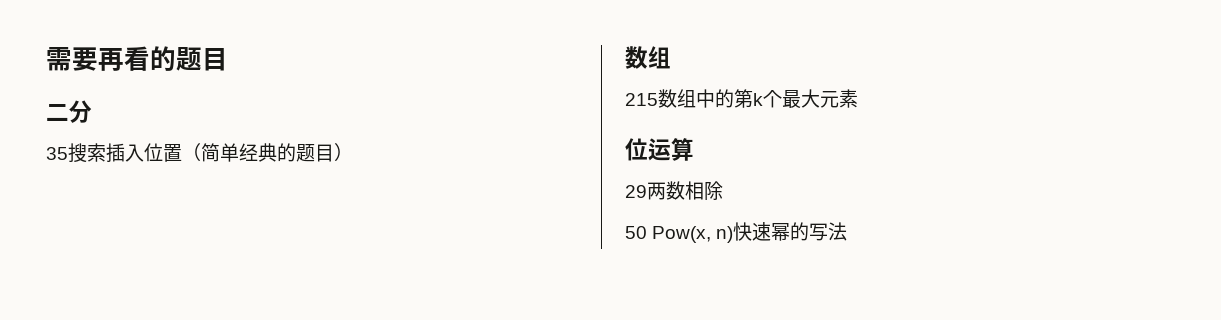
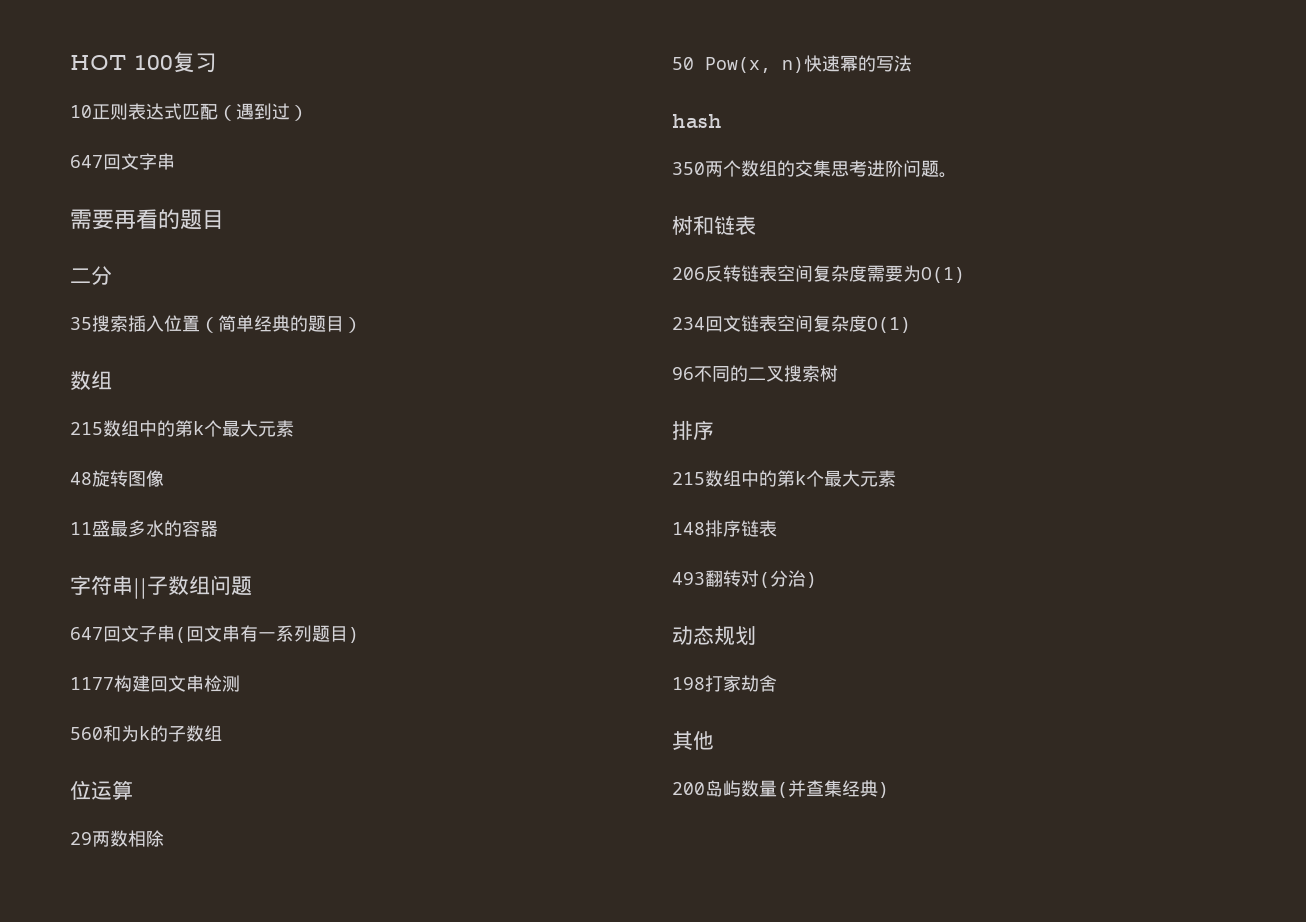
(46, 59) none -> [70,52,217,73] [70,103,308,121] [70,153,175,170] HOT 100复习 // 10正则表达式匹配（遇到过） // 647回文字串 //
(858, 98) none -> [70,470,164,487] [70,520,218,537] [70,575,252,599] [70,625,359,643] [70,675,240,692] [70,725,222,742] // 48旋转图像 // 11盛最多水的容器 // 字符串||子数组问题 // 647回文子串(回文串有一系列题目) // 1177构建回文串检测 // 560和为k的子数组
(848, 231) none -> [672,114,722,128] [672,160,957,178] [672,215,756,235] [672,265,965,283] [672,315,911,333] [672,365,838,382] [672,420,714,440] [672,470,896,487] [672,520,777,537] [672,570,817,588] [672,626,756,645] [672,675,777,692] [672,731,714,750] [672,780,889,798] // hash // 350两个数组的交集思考进阶问题。 // 树和链表 // 206反转链表空间复杂度需要为O(1) // 234回文链表空间复杂度O(1) // 96不同的二叉搜索树 // 排序 // 215数组中的第k个最大元素 // 148排序链表 // 493翻转对(分治) // 动态规划 // 198打家劫舍 // 其他 // 200岛屿数量(并查集经典)

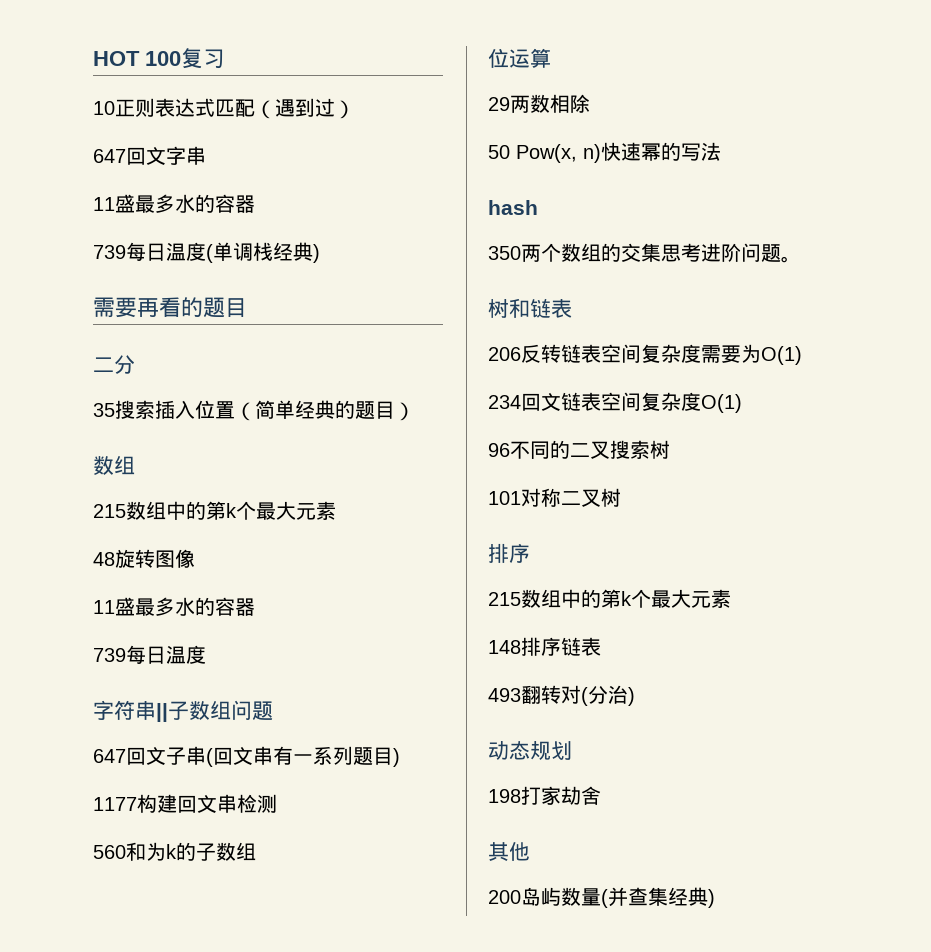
(175, 161) none -> [93,194,255,213] [93,242,320,263] // 11盛最多水的容器 // 739每日温度(单调栈经典)
(218, 528) none -> [93,645,206,664] // 739每日温度
(838, 373) none -> [488,488,621,507] // 101对称二叉树

